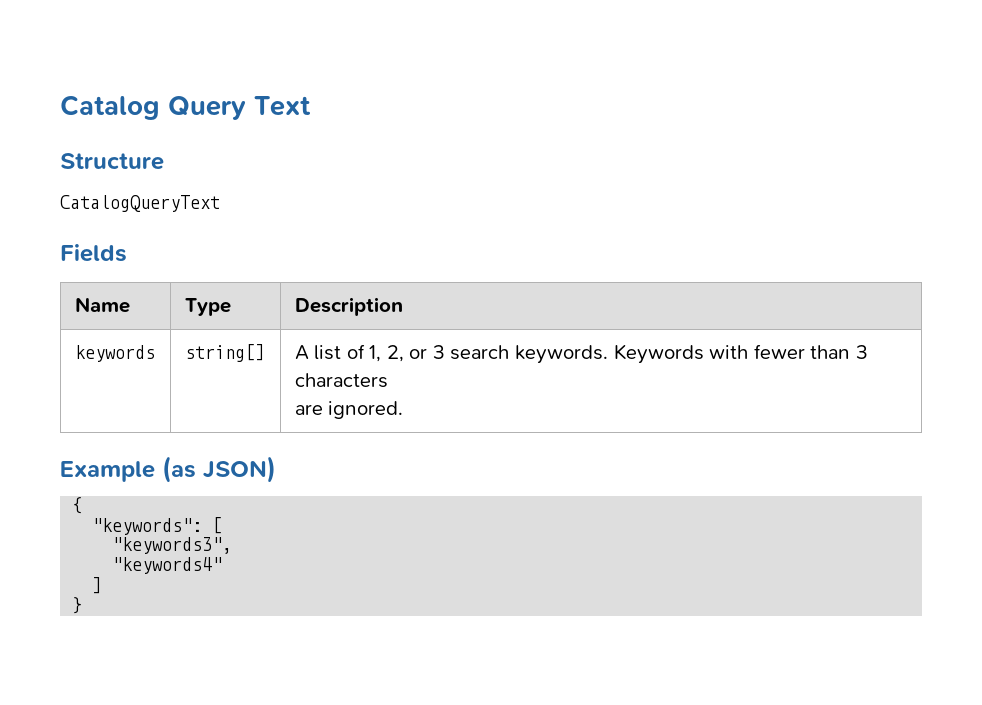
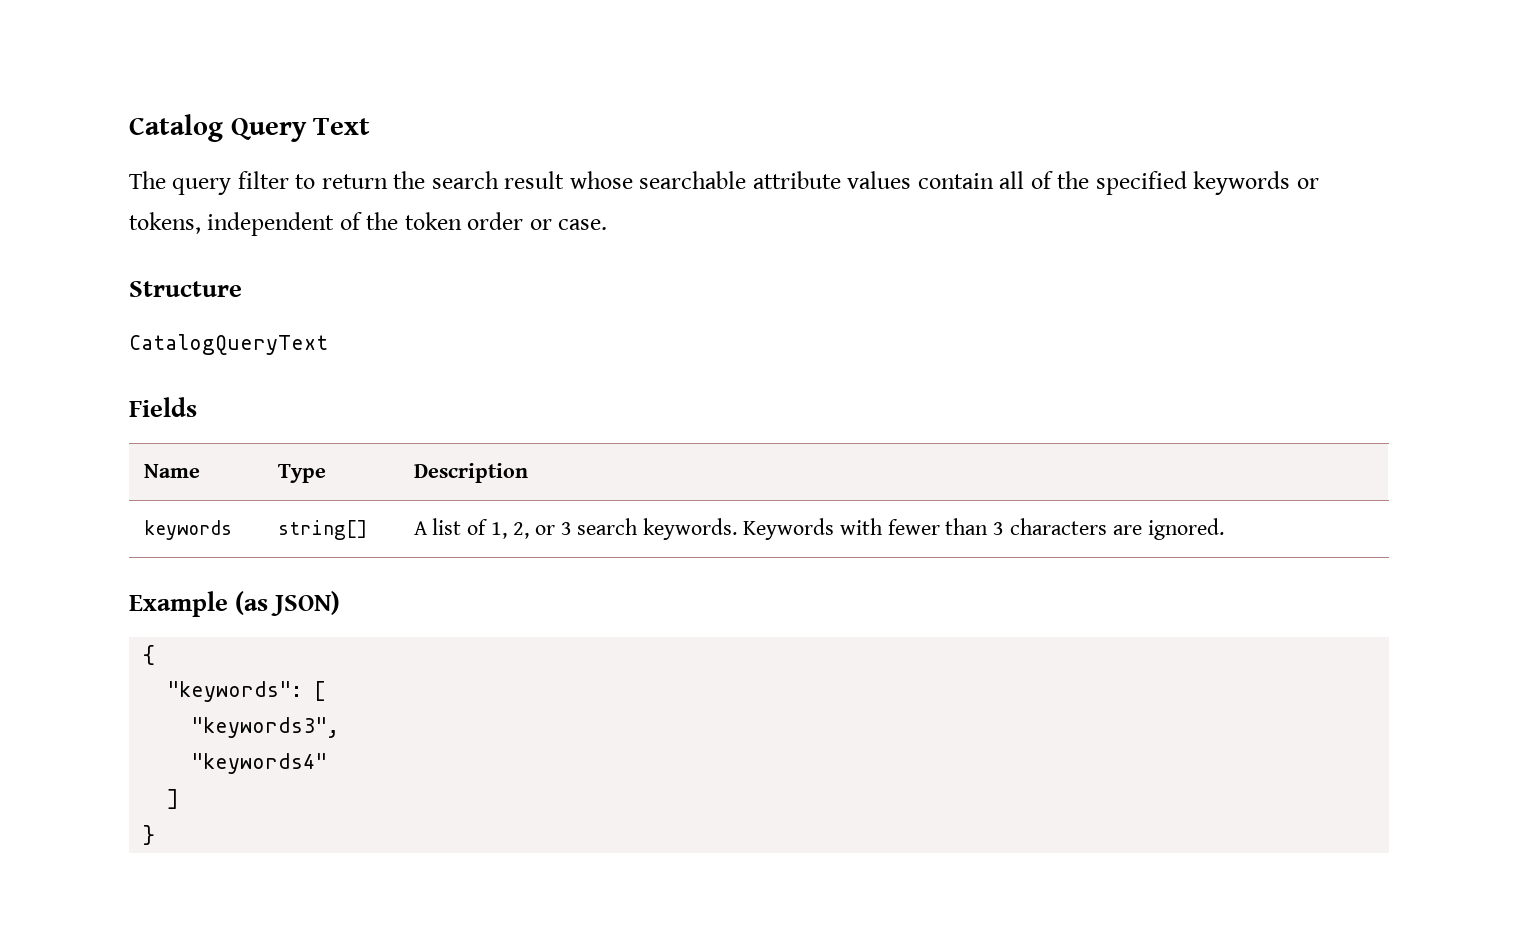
(311, 106) none -> [129,171,1319,195] [129,212,608,236] // The query filter to return the search result whose searchable attribute values contain all of the specified keywords or tokens, independent of the token order or case.
(388, 380) // -> (1107, 526) none

